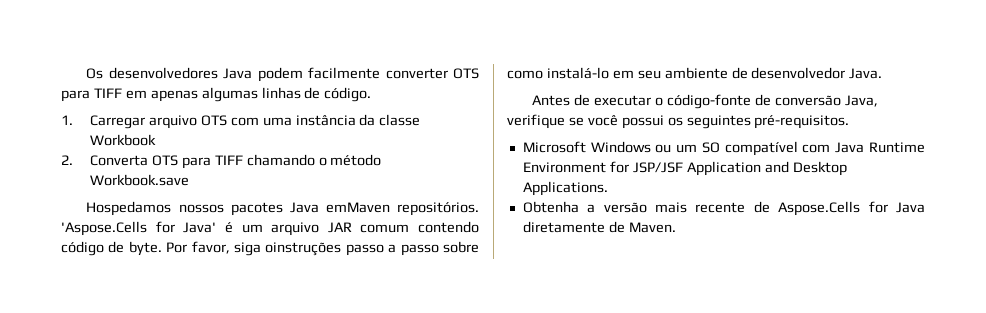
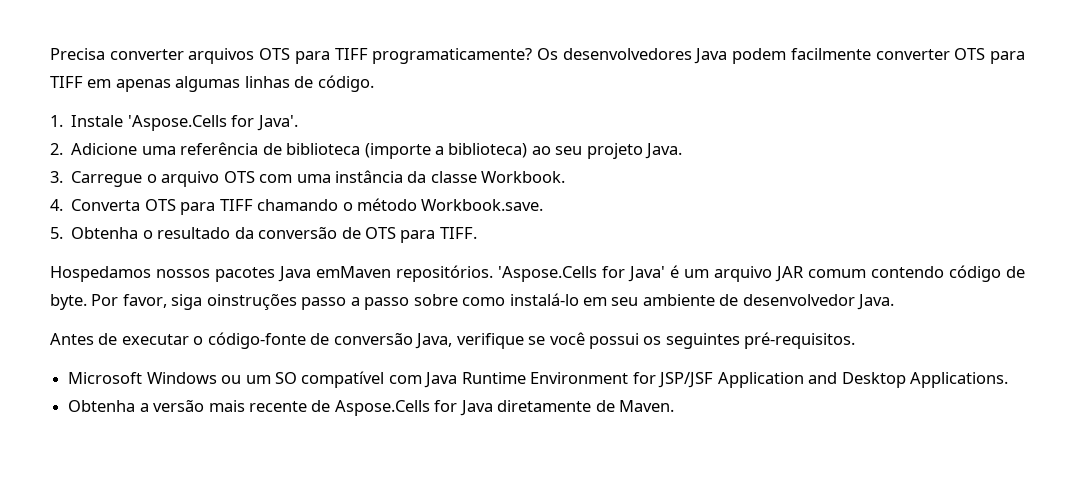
(86, 73) none -> [50,48,533,64] Precisa converter arquivos OTS para TIFF programaticamente?
[89,115,145,129] Carregar -> [71,115,298,131] [50,142,683,159] [50,171,157,187] Instale 'Aspose.Cells for Java'. // 2. Adicione uma referência de biblioteca (importe a biblioteca) ao seu projeto Java. // 3. Carregue o
[89,134,156,146] [61,155,73,165] Workbook // 2. -> [481,171,566,183] [50,199,63,211] Workbook. // 4.
[89,174,189,186] Workbook.save -> [421,199,544,211] [50,226,477,243] Workbook.save. // 5. Obtenha o resultado da conversão de OTS para TIFF.

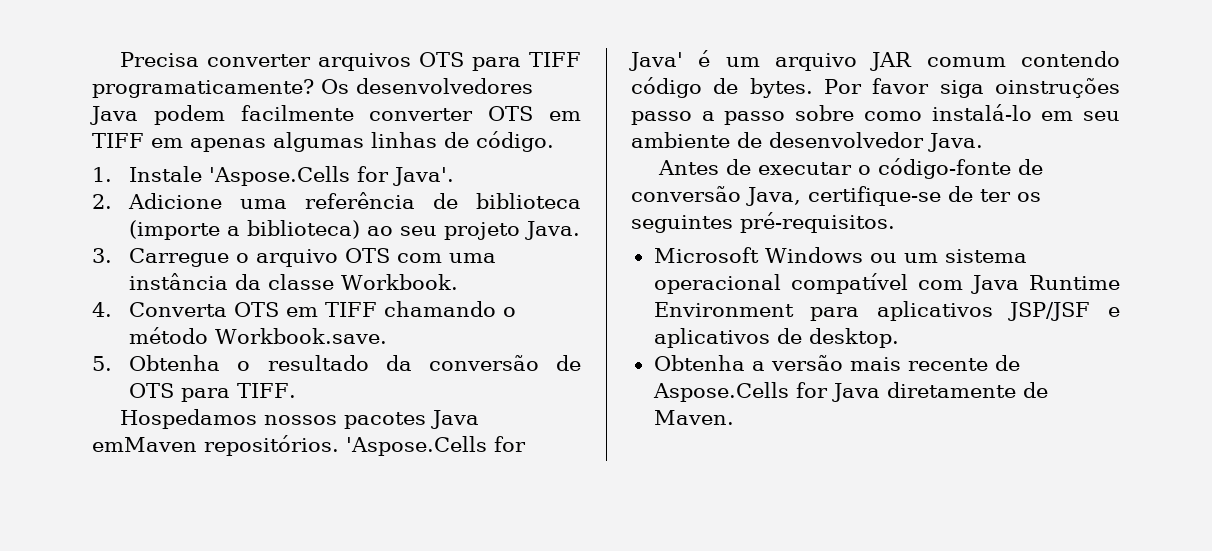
[989,51,1025,64] para -> [549,111,581,121] em
[180,202,216,215] para -> [286,307,319,317] em
[50,294,167,310] byte. Por favor, -> [749,78,930,98] bytes. Por favor
[456,332,640,349] verifique se você possui -> [808,186,1011,206] certifique-se de ter
[274,372,297,384] SO -> [944,249,1027,263] [653,274,781,294] sistema operacional
[632,372,1008,388] for JSP/JSF Application and Desktop Applications. -> [810,301,1120,321] [653,328,899,348] para aplicativos JSP/JSF e aplicativos de desktop.

